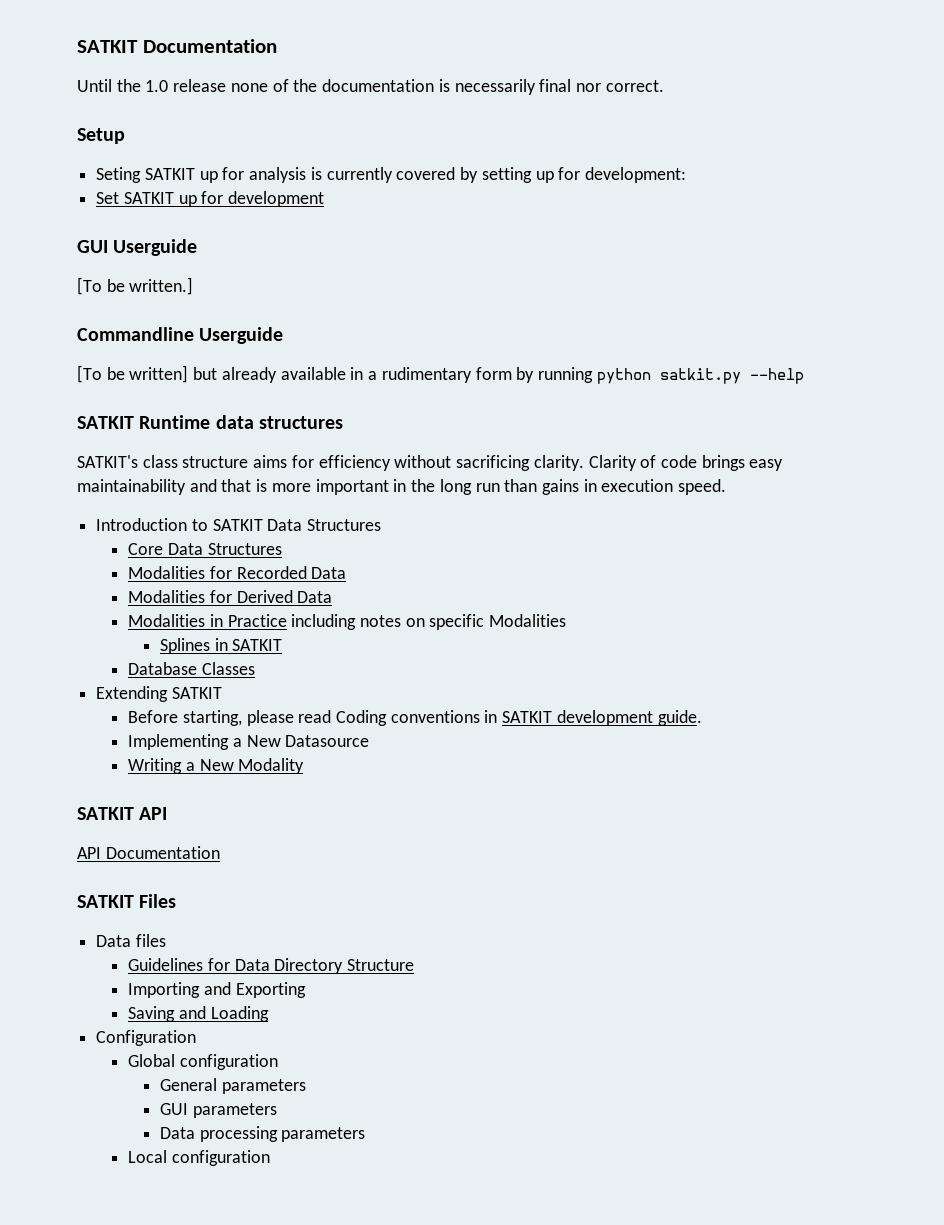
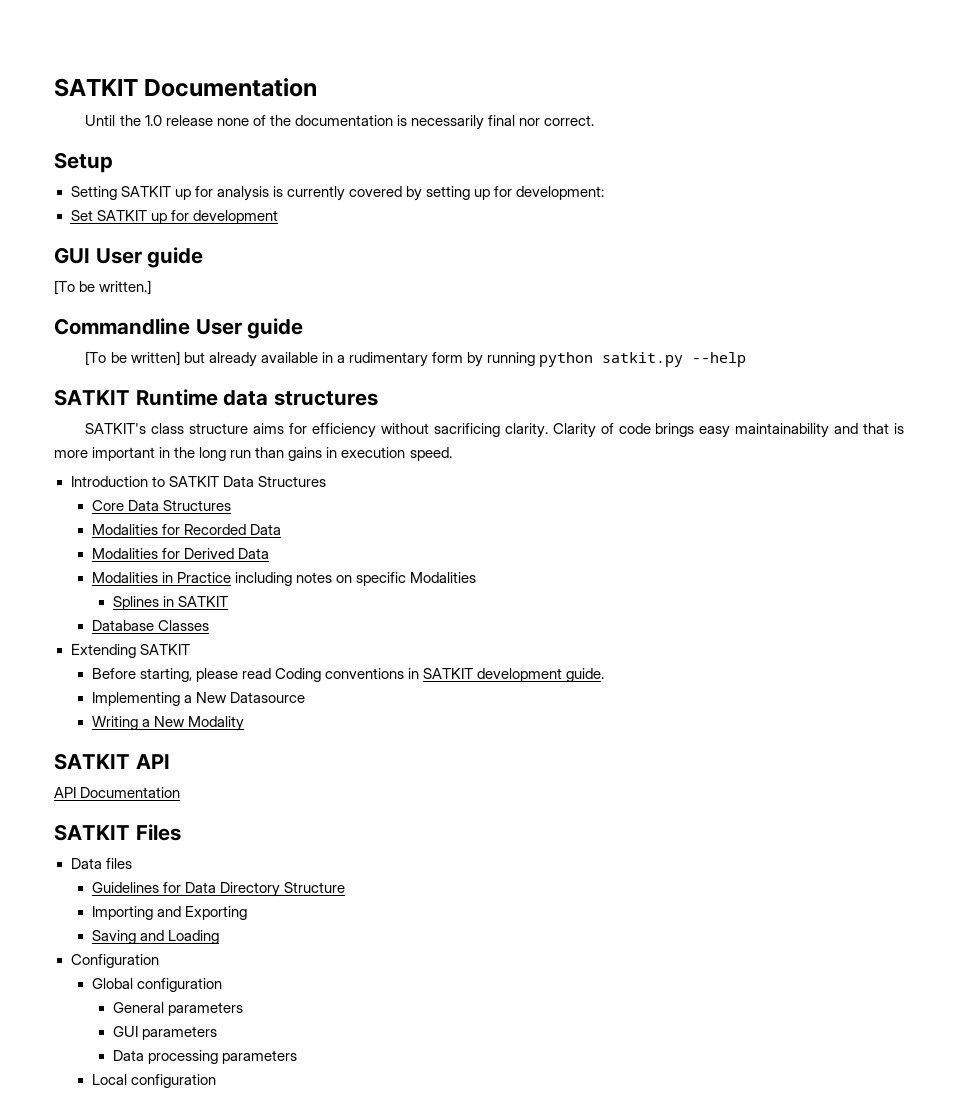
[96,167,142,183] Seting -> [70,186,117,200] Setting
[113,239,198,256] Userguide -> [95,247,204,268] User guide
[199,327,284,344] Userguide -> [195,318,304,339] User guide

